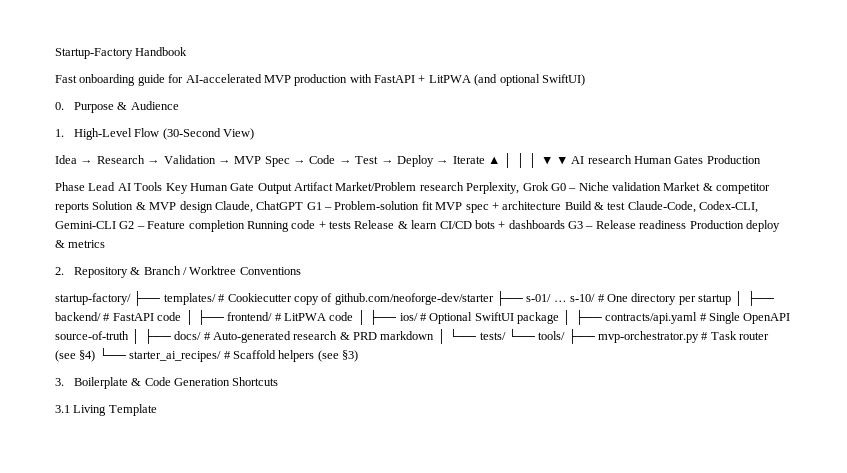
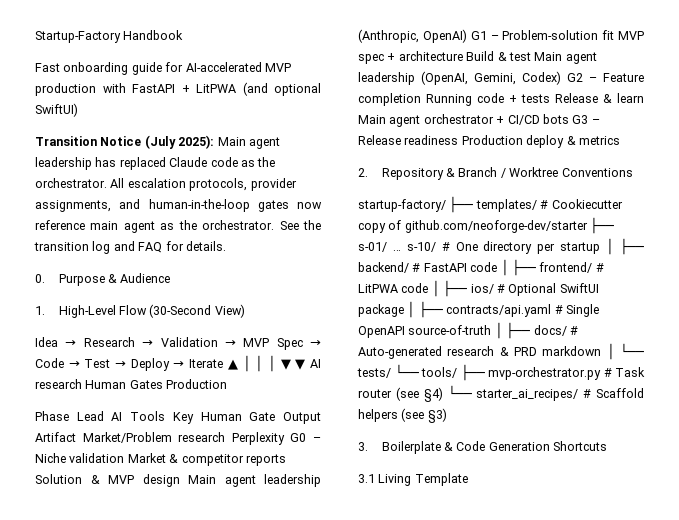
(585, 80) none -> [35,135,280,149] [35,157,276,170] [35,178,297,191] [35,199,322,212] [35,220,321,233] [34,241,226,254] // Transition Notice (July 2025): Main agent leadership has replaced Claude code as the orchestrator. All escalation protocols, provider assignments, and human-in-the-loop gates now reference main agent as the orchestrator. See the transition log and FAQ for details.
[466,182,549,194] Perplexity, Grok -> [231,432,285,445] Perplexity
[214,201,304,213] Claude, ChatGPT -> [188,474,321,487] [358,29,467,43] Main agent leadership (Anthropic, OpenAI)
[627,201,759,213] [55,221,116,229] Claude‑Code, Codex‑CLI, Gemini‑CLI -> [534,52,597,64] [358,71,561,85] Main agent leadership (OpenAI, Gemini, Codex)
[439,220,565,229] CI/CD bots + dashboards -> [358,114,569,127] Main agent orchestrator + CI/CD bots

